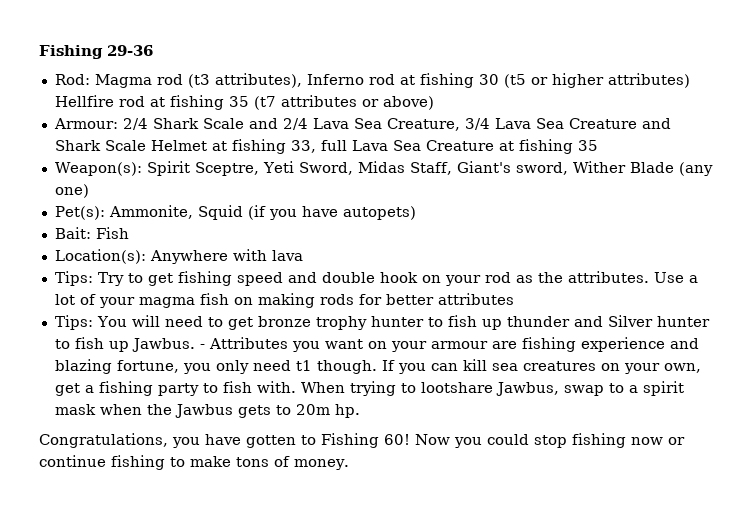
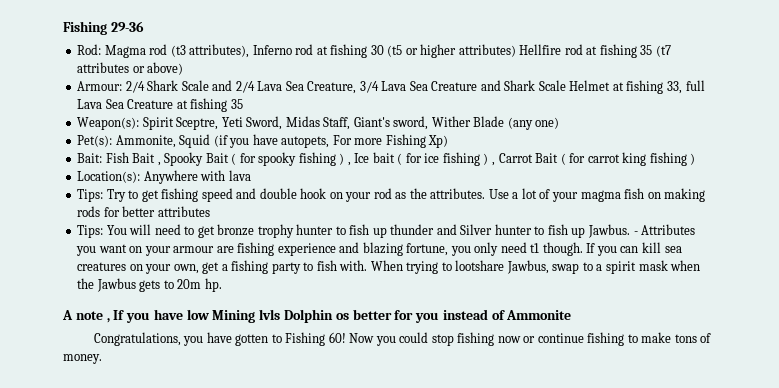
[342,206,416,220] [54,227,129,239] autopets) // Bait: Fish -> [281,134,449,148] [77,152,696,166] autopets, For more Fishing Xp) // Bait: Fish Bait , Spooky Bait ( for spooky fishing ) , Ice bait ( for ice fishing ) , Carrot Bait ( for carrot king fishing )
(360, 411) none -> [62,309,572,323] // A note , If you have low Mining lvls Dolphin os better for you instead of Ammonite

